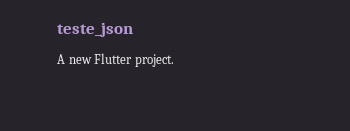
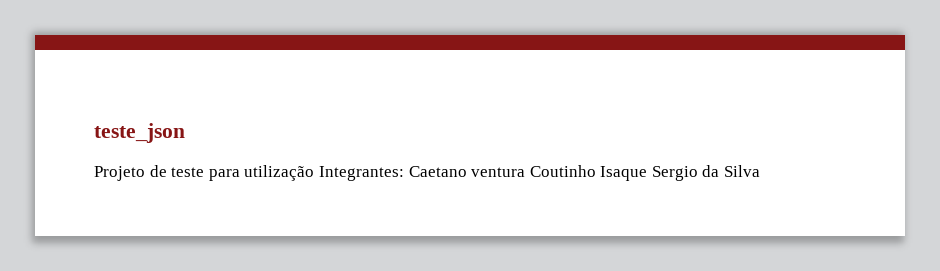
[57,53,174,67] A new Flutter project. -> [94,165,761,181] Projeto de teste para utilização Integrantes: Caetano ventura Coutinho Isaque Sergio da Silva

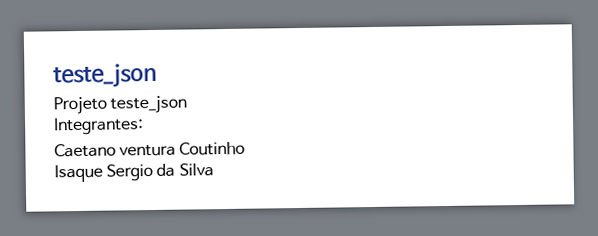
[149,165,315,181] de teste para utilização -> [110,95,188,114] teste_json //
(404, 173) none -> (144, 126) //
(596, 171) none -> (246, 148) //

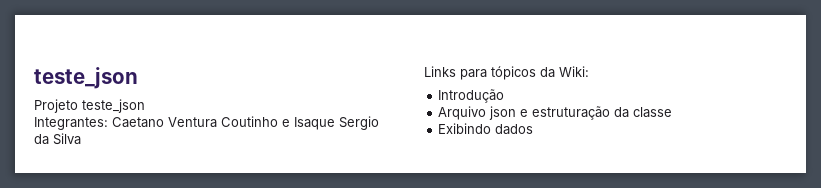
[54,143,177,158] // Caetano ventura -> [112,117,217,128] Caetano Ventura
(246, 148) // -> [282,119,290,127] e
(214, 170) none -> [424,66,589,80] [438,89,505,103] [438,106,673,120] [438,123,534,135] // Links para tópicos da Wiki: // Introdução // Arquivo json e estruturação da classe // Exibindo dados

